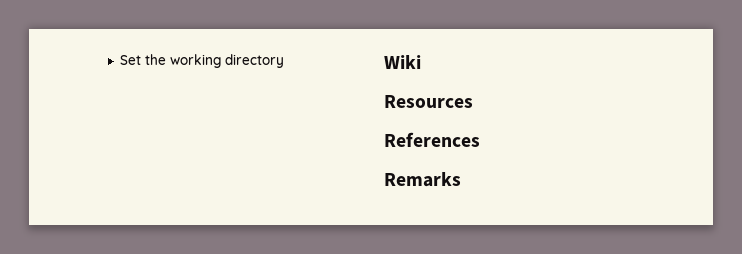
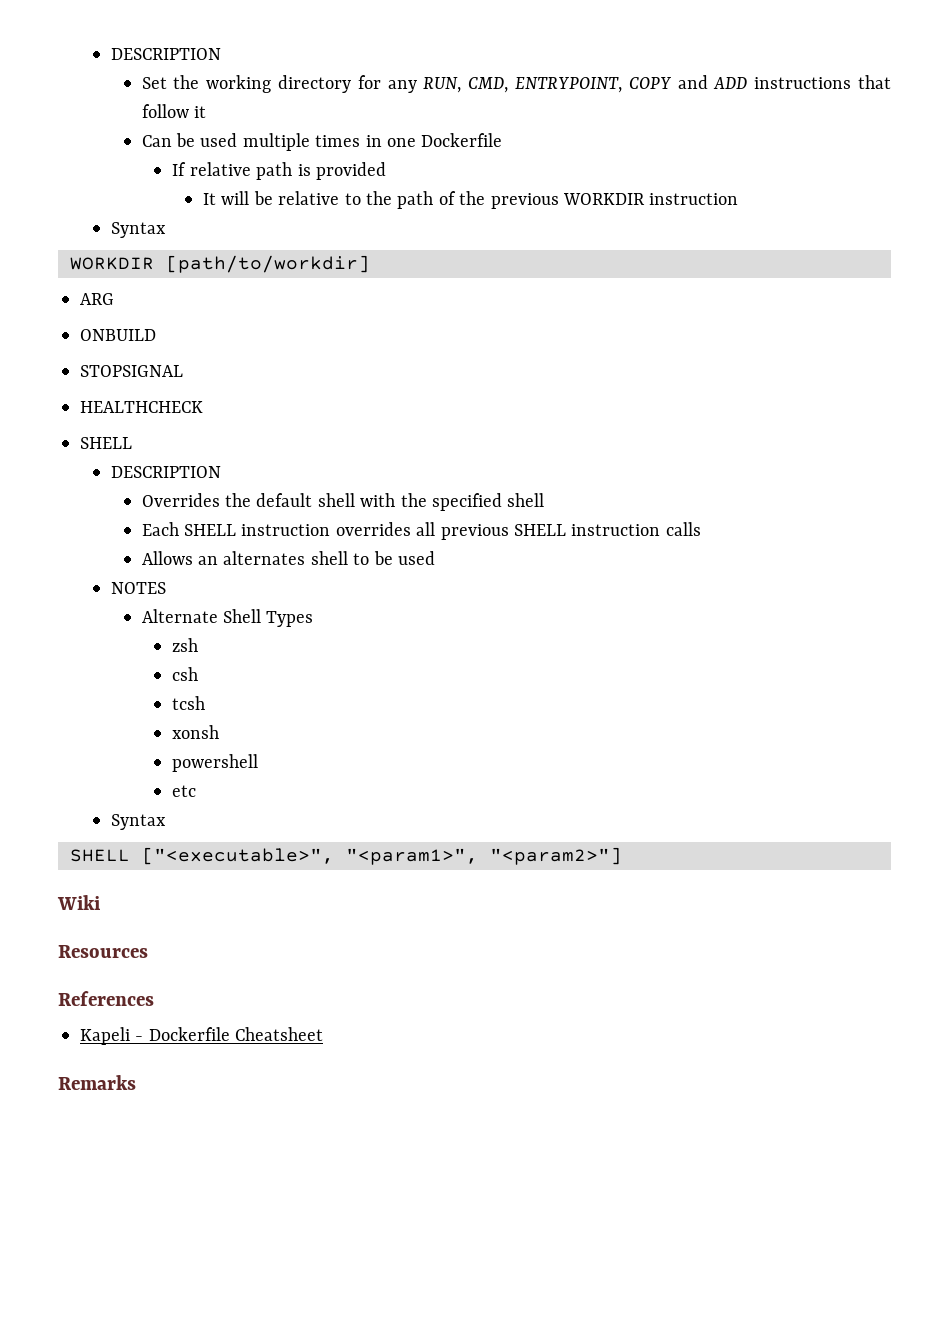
(119, 60) none -> [110,48,221,60] DESCRIPTION //
(284, 61) none -> [357,75,891,93] [141,104,206,118] [141,133,503,151] [172,162,386,180] [203,191,739,209] [110,222,166,238] [70,255,370,273] [80,293,114,305] [80,329,156,341] [80,365,183,377] [80,401,203,413] [80,437,132,449] [110,466,221,478] [141,493,545,511] [141,522,701,540] [141,551,435,565] [110,582,166,594] [141,609,314,627] [172,638,199,652] [172,667,199,681] [172,696,206,710] [172,725,220,739] [172,754,259,772] [172,785,197,797] [110,814,166,830] [70,847,622,865] for any RUN, CMD, ENTRYPOINT, COPY and ADD instructions that follow it // Can be used multiple times in one Dockerfile // If relative path is provided // It will be relative to the path of the previous WORKDIR instruction // Syntax // WORKDIR [path/to/workdir] // ARG // ONBUILD // STOPSIGNAL // HEALTHCHECK // SHELL // DESCRIPTION // Overrides the default shell with the specified shell // Each SHELL instruction overrides all previous SHELL instruction calls // Allows an alternates shell to be used // NOTES // Alternate Shell Types // zsh // csh // tcsh // xonsh // powershell // etc // Syntax // SHELL ["<executable>", "<param1>", "<param2>"]
(480, 139) none -> [80,1027,324,1045] // Kapeli - Dockerfile Cheatsheet

